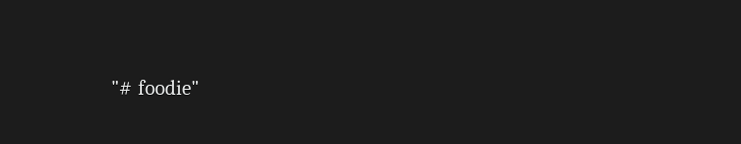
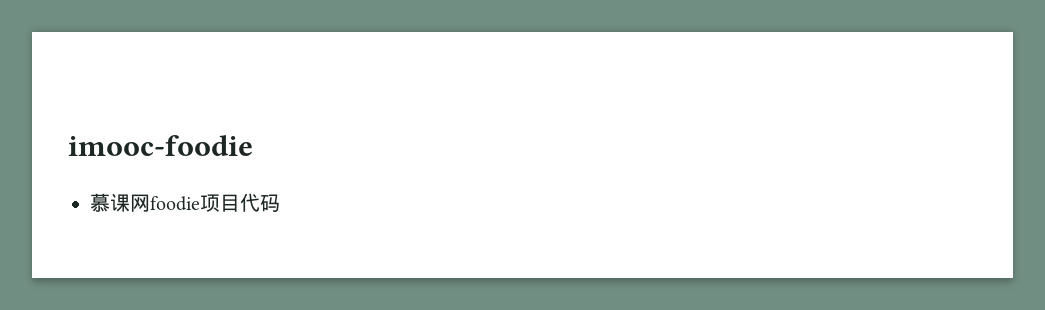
[110,79,199,95] "# foodie" -> [68,135,253,156] [90,193,280,212] imooc-foodie // 慕课网foodie项目代码

